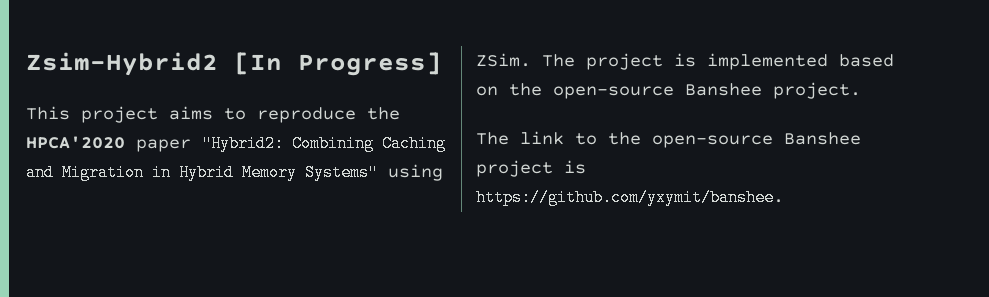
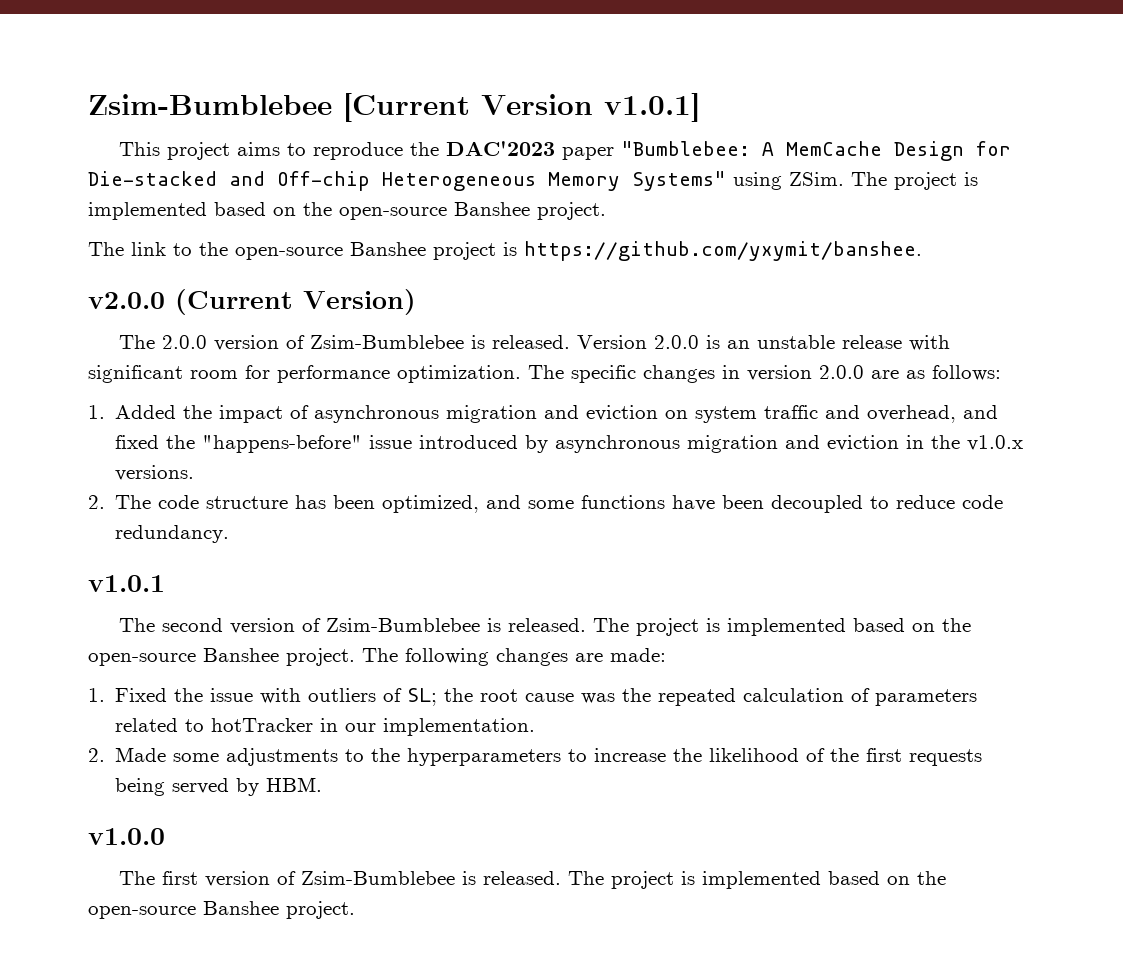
[26,52,442,76] Zsim-Hybrid2 [In Progress] -> [88,93,700,122] Zsim-Bumblebee [Current Version v1.0.1]
[26,135,446,152] [26,164,234,181] HPCA'2020 paper "Hybrid2: Combining Caching and Migration in Hybrid -> [446,141,1012,161] [88,171,536,191] DAC'2023 paper "Bumblebee: A MemCache Design for Die-stacked and Off-chip Heterogeneous
(784, 197) none -> [88,289,416,315] [119,335,951,351] [88,365,1001,383] [88,405,999,423] [115,435,1024,453] [115,465,195,481] [88,495,1004,513] [115,525,230,543] [88,575,165,592] [119,618,972,636] [88,648,666,666] [88,688,978,706] [115,718,536,736] [88,747,983,766] [115,777,323,796] [88,828,165,845] [119,871,947,889] [88,901,355,919] // v2.0.0 (Current Version) // The 2.0.0 version of Zsim-Bumblebee is released. Version 2.0.0 is an unstable release with significant room for performance optimization. The specific changes in version 2.0.0 are as follows: // 1. Added the impact of asynchronous migration and eviction on system traffic and overhead, and fixed the "happens-before" issue introduced by asynchronous migration and eviction in the v1.0.x versions. // 2. The code structure has been optimized, and some functions have been decoupled to reduce code redundancy. // v1.0.1 // The second version of Zsim-Bumblebee is released. The project is implemented based on the open-source Banshee project. The following changes are made: // 1. Fixed the issue with outliers of SL; the root cause was the repeated calculation of parameters related to hotTracker in our implementation. // 2. Made some adjustments to the hyperparameters to increase the likelihood of the first requests being served by HBM. // v1.0.0 // The first version of Zsim-Bumblebee is released. The project is implemented based on the open-source Banshee project.

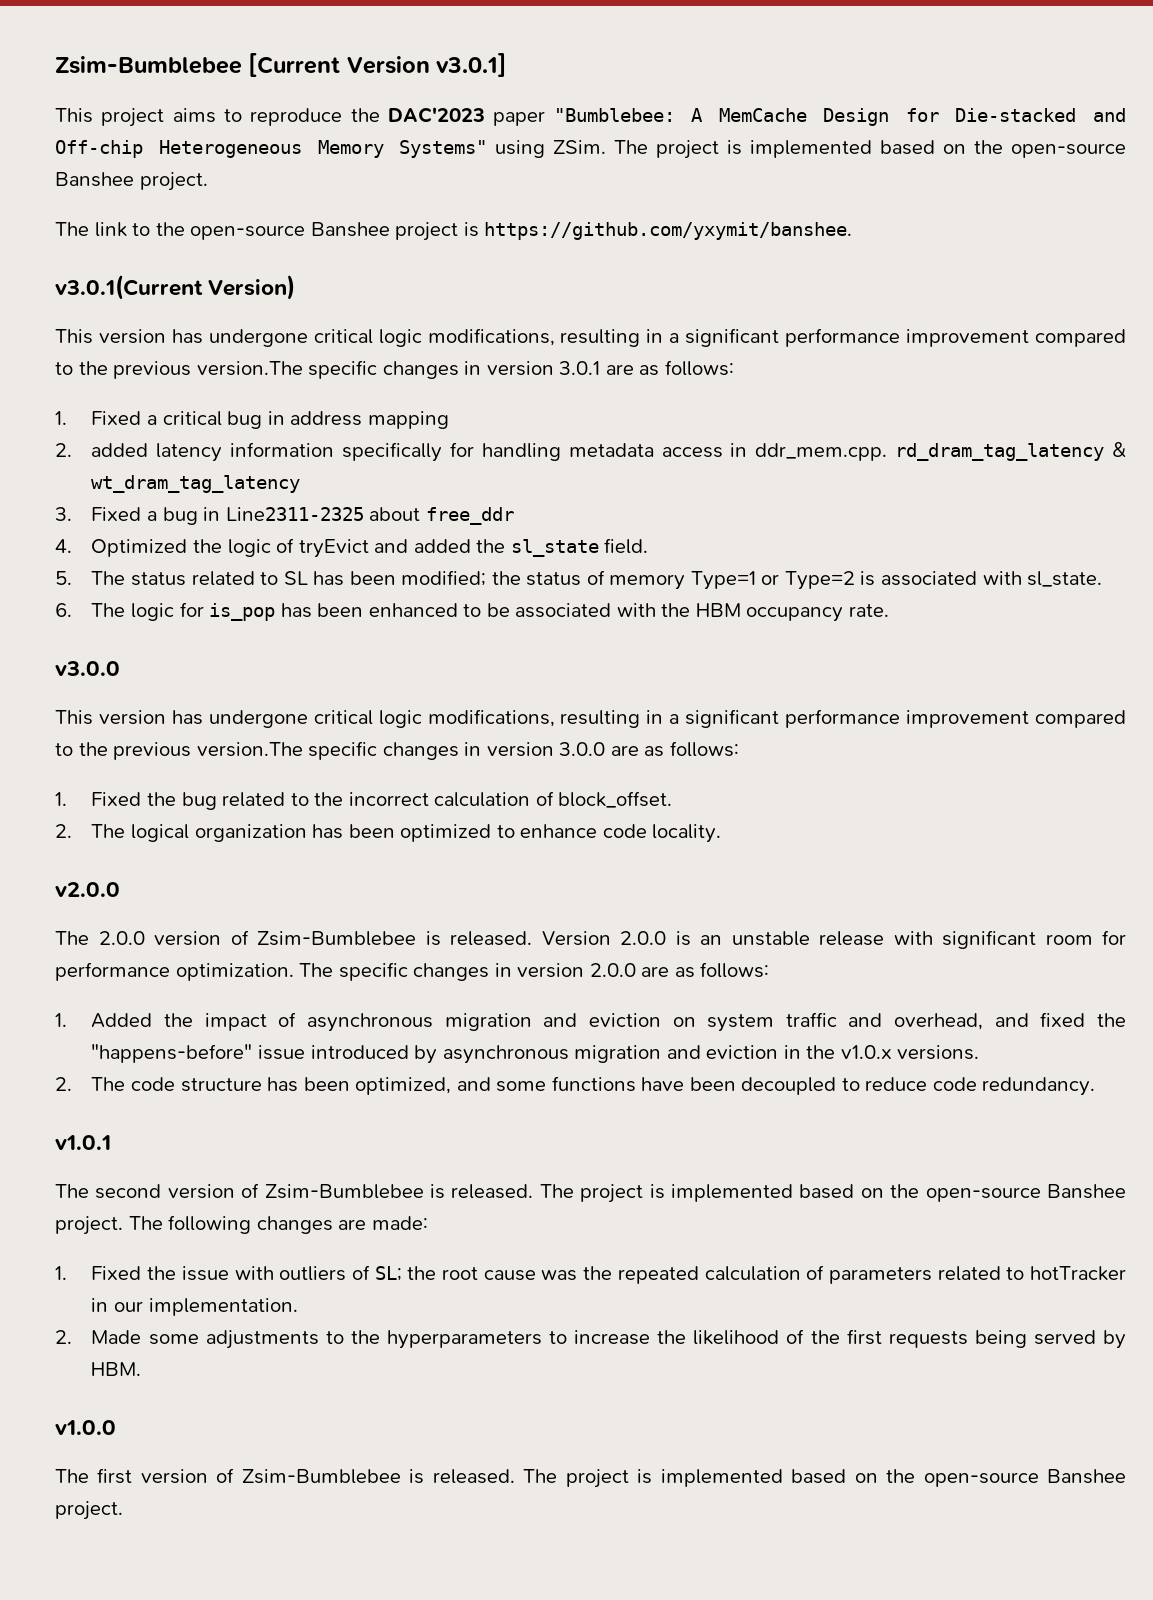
[604,93,700,122] v1.0.1] -> [436,53,507,77] v3.0.1]
(922, 251) none -> [55,275,296,300] [55,328,1126,347] [55,360,734,379] [55,411,449,429] [55,442,1126,462] [91,475,301,493] [55,507,514,525] [55,538,649,558] [55,570,1103,590] [55,602,889,622] [55,661,120,676] [55,709,1126,728] [55,741,739,760] [55,791,673,810] [55,824,722,843] // v3.0.1(Current Version) // This version has undergone critical logic modifications, resulting in a significant performance improvement compared to the previous version.The specific changes in version 3.0.1 are as follows: // 1. Fixed a critical bug in address mapping // 2. added latency information specifically for handling metadata access in ddr_mem.cpp. rd_dram_tag_latency & wt_dram_tag_latency // 3. Fixed a bug in Line2311-2325 about free_ddr // 4. Optimized the logic of tryEvict and added the sl_state field. // 5. The status related to SL has been modified; the status of memory Type=1 or Type=2 is associated with sl_state. // 6. The logic for is_pop has been enhanced to be associated with the HBM occupancy rate. // v3.0.0 // This version has undergone critical logic modifications, resulting in a significant performance improvement compared to the previous version.The specific changes in version 3.0.0 are as follows: // 1. Fixed the bug related to the incorrect calculation of block_offset. // 2. The logical organization has been optimized to enhance code locality.
[175,289,416,315] (Current Version) -> (120, 889) none

